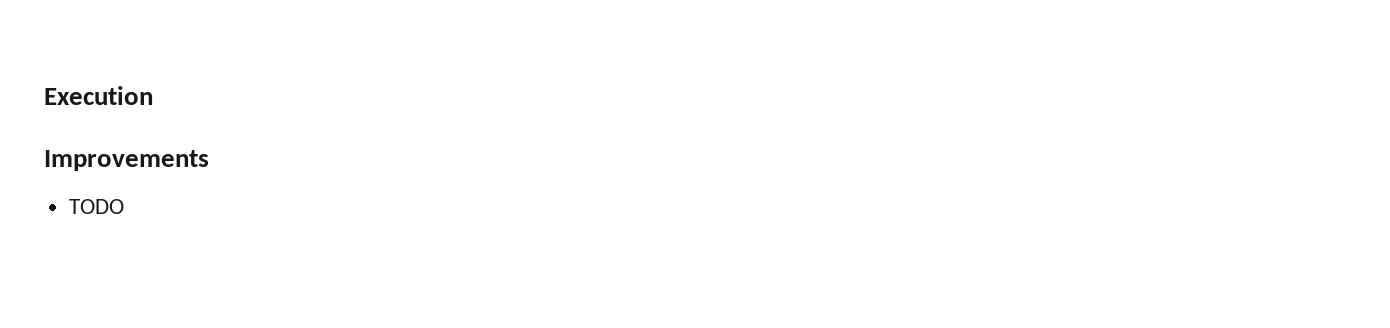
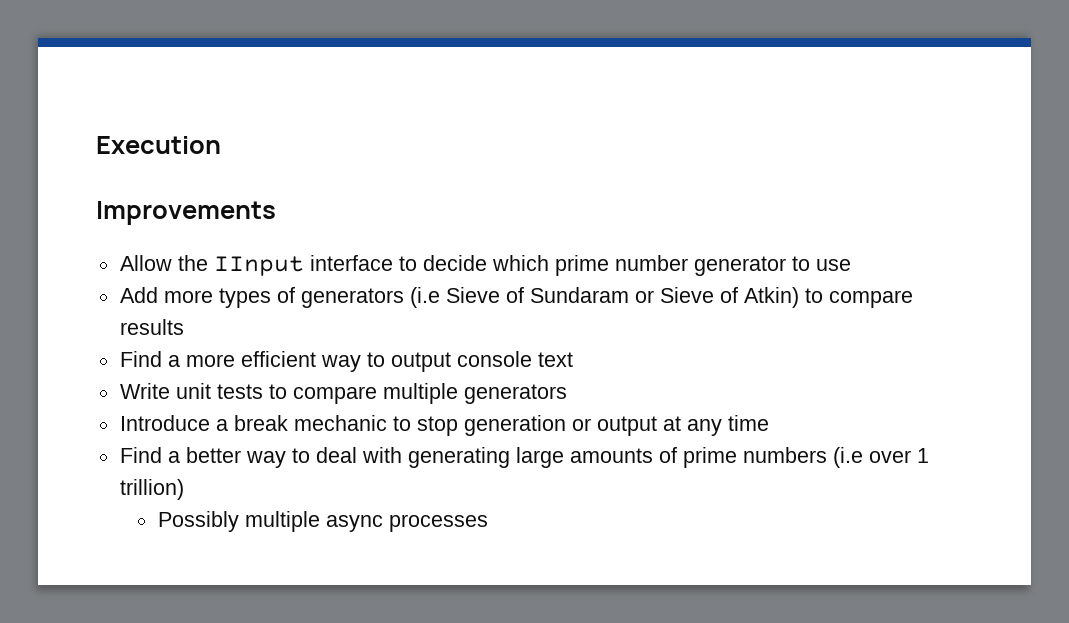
[69,199,125,214] TODO -> [119,255,851,276] [119,287,913,308] [119,319,184,335] [119,351,573,372] [119,383,567,404] [119,415,769,436] [119,447,929,468] [119,479,184,500] [157,511,488,532] Allow the IInput interface to decide which prime number generator to use // Add more types of generators (i.e Sieve of Sundaram or Sieve of Atkin) to compare results // Find a more efficient way to output console text // Write unit tests to compare multiple generators // Introduce a break mechanic to stop generation or output at any time // Find a better way to deal with generating large amounts of prime numbers (i.e over 1 trillion) // Possibly multiple async processes

